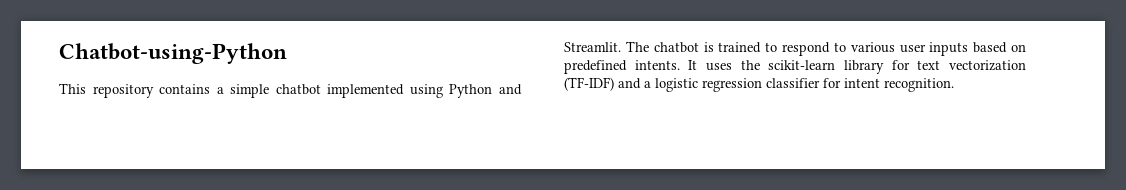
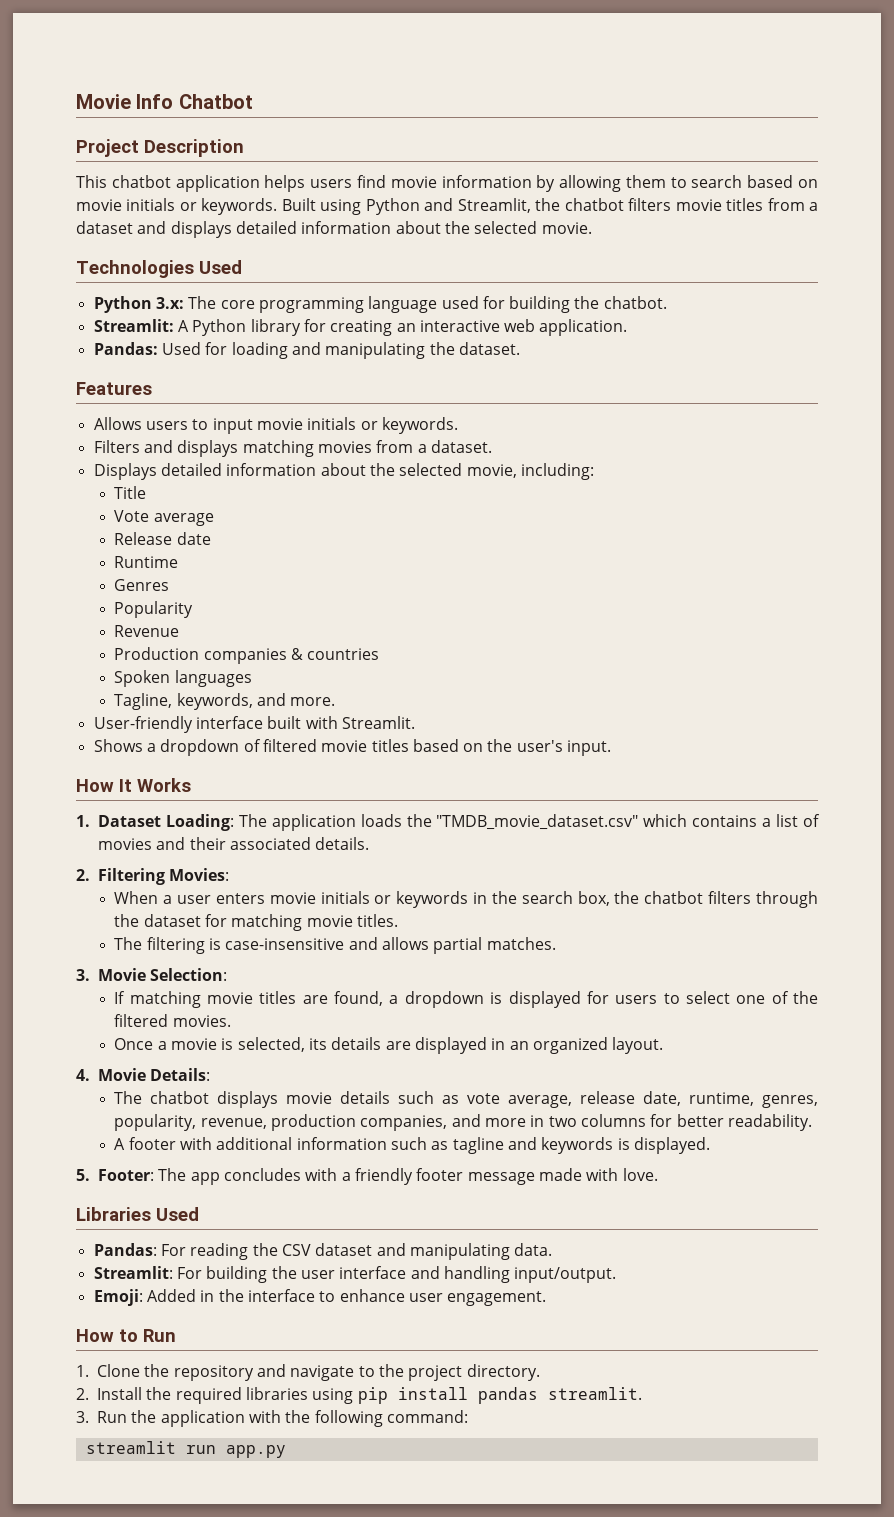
[59,43,287,64] [59,83,522,98] [564,41,1026,56] [564,60,1026,74] [564,77,954,92] Chatbot-using-Python // This repository contains a simple chatbot implemented using Python and Streamlit. The chatbot is trained to respond to various user inputs based on predefined intents. It uses the scikit-learn library for text vectorization (TF-IDF) and a logistic regression classifier for intent recognition. -> [76,94,253,109] [76,139,244,157] [76,175,819,192] [76,198,819,215] [76,221,592,238] [76,260,242,278] [93,296,667,313] [93,319,628,336] [93,342,520,359] [76,382,152,395] [93,417,458,434] [93,440,492,457] [93,463,594,480] [114,486,147,499] [114,510,214,526] [114,532,211,545] [114,556,179,568] [114,579,170,591] [114,601,194,618] [114,625,180,637] [114,647,380,664] [114,670,252,687] [114,693,336,710] [93,716,415,733] [93,739,612,756] [76,778,191,792] [76,814,820,831] [98,837,370,850] [76,868,230,885] [114,891,818,908] [114,914,398,931] [114,937,556,954] [76,968,228,981] [114,991,819,1008] [114,1014,231,1027] [114,1037,664,1054] [76,1068,211,1081] [114,1091,819,1108] [114,1114,812,1131] [114,1137,710,1154] [76,1168,658,1185] [76,1207,199,1221] [93,1243,553,1260] [93,1266,617,1283] [93,1289,547,1306] [76,1329,176,1342] [76,1364,540,1381] [76,1387,642,1404] [76,1410,468,1427] [85,1441,286,1458] Movie Info Chatbot // Project Description // This chatbot application helps users find movie information by allowing them to search based on movie initials or keywords. Built using Python and Streamlit, the chatbot filters movie titles from a dataset and displays detailed information about the selected movie. // Technologies Used // Python 3.x: The core programming language used for building the chatbot. // Streamlit: A Python library for creating an interactive web application. // Pandas: Used for loading and manipulating the dataset. // Features // Allows users to input movie initials or keywords. // Filters and displays matching movies from a dataset. // Displays detailed information about the selected movie, including: // Title // Vote average // Release date // Runtime // Genres // Popularity // Revenue // Production companies & countries // Spoken languages // Tagline, keywords, and more. // User-friendly interface built with Streamlit. // Shows a dropdown of filtered movie titles based on the user's input. // How It Works // 1. Dataset Loading: The application loads the "TMDB_movie_dataset.csv" which contains a list of movies and their associated details. // 2. Filtering Movies: // When a user enters movie initials or keywords in the search box, the chatbot filters through the dataset for matching movie titles. // The filtering is case-insensitive and allows partial matches. // 3. Movie Selection: // If matching movie titles are found, a dropdown is displayed for users to select one of the filtered movies. // Once a movie is selected, its details are displayed in an organized layout. // 4. Movie Details: // The chatbot displays movie details such as vote average, release date, runtime, genres, popularity, revenue, production companies, and more in two columns for better readability. // A footer with additional information such as tagline and keywords is displayed. // 5. Footer: The app concludes with a friendly footer message made with love. // Libraries Used // Pandas: For reading the CSV dataset and manipulating data. // Streamlit: For building the user interface and handling input/output. // Emoji: Added in the interface to enhance user engagement. // How to Run // 1. Clone the repository and navigate to the project directory. // 2. Install the required libraries using pip install pandas streamlit. // 3. Run the application with the following command: // streamlit run app.py

